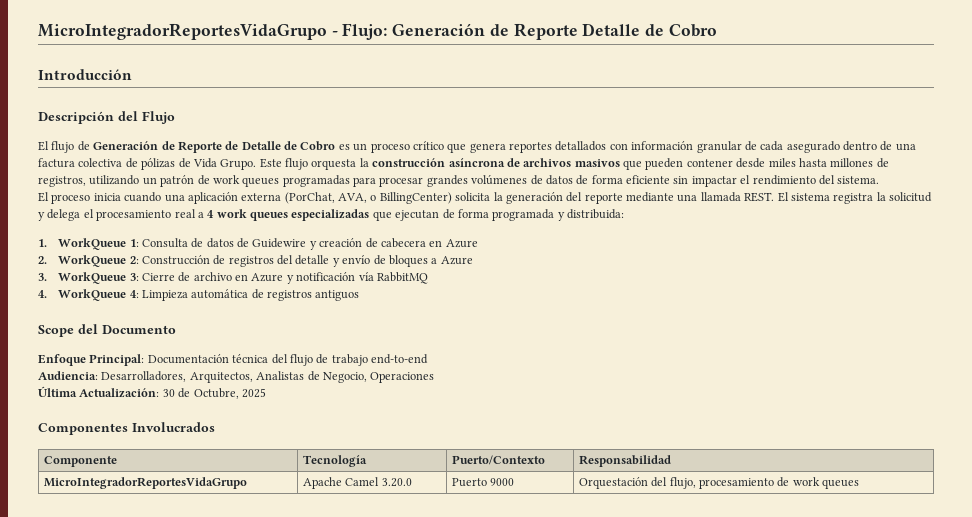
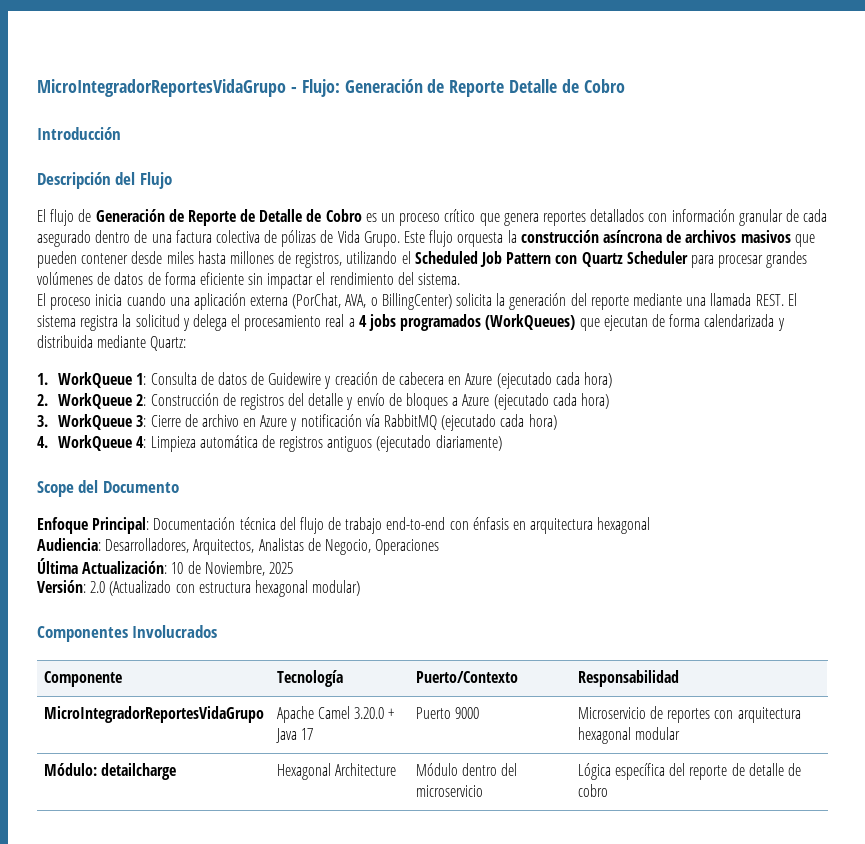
[142,175,350,187] un patrón de work queues programadas -> [401,251,688,267] el Scheduled Job Pattern con Quartz Scheduler
[216,209,370,221] work queues especializadas -> [369,314,576,331] jobs programados (WorkQueues)
[492,209,624,221] programada y distribuida: -> [704,314,785,331] [37,335,187,351] calendarizada y distribuida mediante Quartz:
(478, 243) none -> [496,372,612,389] (ejecutado cada hora)
(473, 260) none -> [493,393,609,410] (ejecutado cada hora)
(428, 278) none -> [441,414,557,431] (ejecutado cada hora)
(360, 295) none -> [376,435,502,452] (ejecutado diariamente)
(428, 359) none -> [449,517,651,534] con énfasis en arquitectura hexagonal
[162,388,266,399] 30 de Octubre, 2025 -> [171,561,293,576] [37,580,361,597] 10 de Noviembre, 2025 // Versión: 2.0 (Actualizado con estructura hexagonal modular)
(412, 482) none -> [388,708,395,719] [275,728,314,743] + Java 17
[578,477,860,489] Orquestación del flujo, procesamiento de work queues -> [577,706,801,723] [577,727,681,744] [43,763,177,780] [276,763,397,780] [415,763,518,776] [415,785,483,797] [577,763,802,780] [577,784,608,797] Microservicio de reportes con arquitectura hexagonal modular // Módulo: detailcharge | Hexagonal Architecture | Módulo dentro del microservicio | Lógica específica del reporte de detalle de cobro

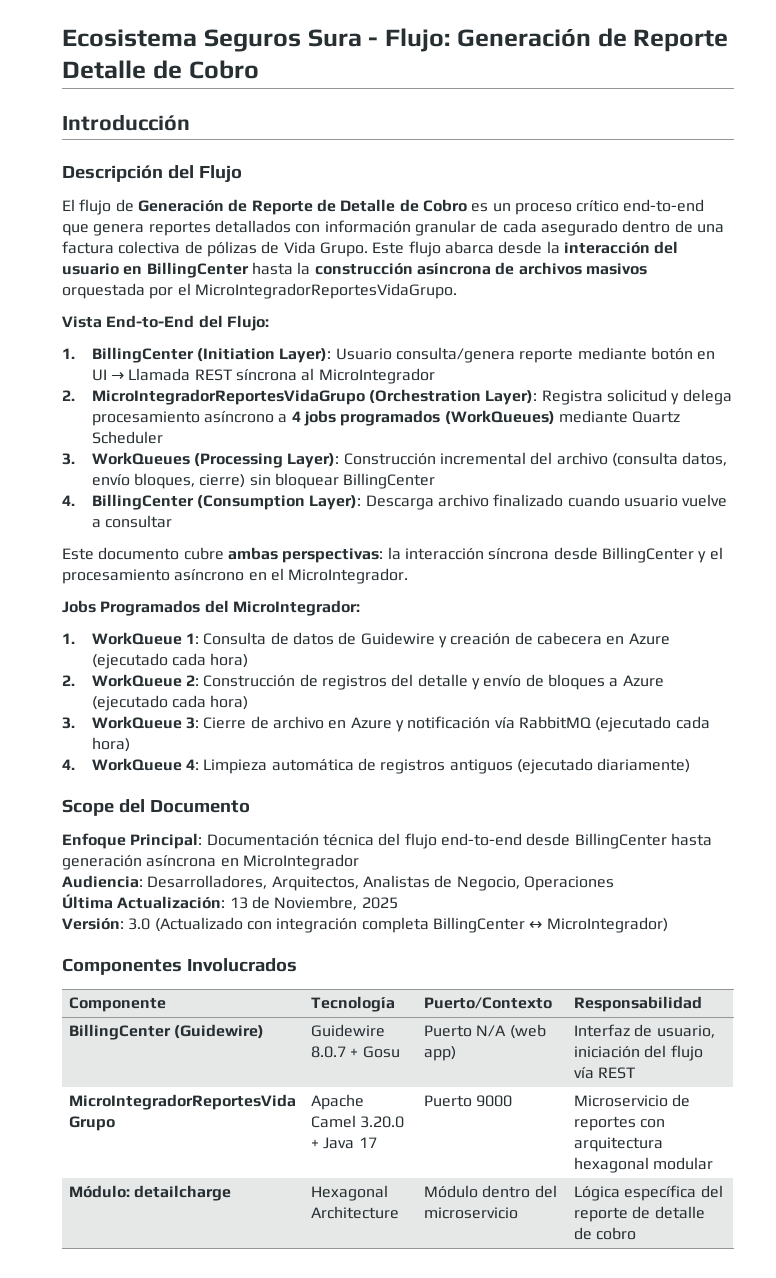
[37,79,286,97] MicroIntegradorReportesVidaGrupo -> [62,29,362,52] Ecosistema Seguros Sura
(476, 215) none -> [623,199,705,212] end-to-end
[457,232,504,247] orquesta -> [444,241,679,254] [62,262,293,278] abarca desde la interacción del usuario en BillingCenter hasta
[794,234,815,247] [37,251,808,268] [37,272,461,289] [37,293,797,310] [37,314,345,331] que pueden contener desde miles hasta millones de registros, utilizando el Scheduled Job Pattern con Quartz Scheduler para procesar grandes volúmenes de datos de forma eficiente sin impactar el rendimiento del sistema. // El proceso inicia cuando una aplicación externa (PorChat, AVA, o BillingCenter) solicita la generación del reporte mediante una llamada REST. El sistema registra la solicitud y delega el procesamiento real -> [62,283,457,299] [62,315,269,331] [62,347,716,363] [91,368,435,384] [62,389,732,405] [91,411,275,426] orquestada por el MicroIntegradorReportesVidaGrupo. // Vista End-to-End del Flujo: // 1. BillingCenter (Initiation Layer): Usuario consulta/genera reporte mediante botón en UI → Llamada REST síncrona al MicroIntegrador // 2. MicroIntegradorReportesVidaGrupo (Orchestration Layer): Registra solicitud y delega procesamiento asíncrono
[579,314,785,331] [37,335,187,351] que ejecutan de forma calendarizada y distribuida mediante Quartz: -> [559,410,681,423] [91,431,163,444] [62,452,728,468] [91,473,436,489] [62,494,728,510] [91,515,173,528] [62,547,723,563] [62,568,409,584] [62,600,360,616] mediante Quartz Scheduler // 3. WorkQueues (Processing Layer): Construcción incremental del archivo (consulta datos, envío bloques, cierre) sin bloquear BillingCenter // 4. BillingCenter (Consumption Layer): Descarga archivo finalizado cuando usuario vuelve a consultar // Este documento cubre ambas perspectivas: la interacción síncrona desde BillingCenter y el procesamiento asíncrono en el MicroIntegrador. // Jobs Programados del MicroIntegrador:
[328,517,651,534] de trabajo end-to-end con énfasis en arquitectura hexagonal -> [440,833,712,849] [62,854,359,870] end-to-end desde BillingCenter hasta generación asíncrona en MicroIntegrador
[171,562,184,574] 10 -> [229,897,248,909] 13
[90,581,106,593] 2.0 -> [128,918,151,930] 3.0
[198,580,361,597] estructura hexagonal modular) -> [276,917,668,933] integración completa BillingCenter ↔ MicroIntegrador)
(679, 678) none -> [69,1024,265,1040] [311,1024,386,1037] [311,1046,400,1058] [424,1024,546,1039] [424,1046,457,1061] [574,1024,715,1038] [574,1045,703,1061] [574,1067,636,1079] // BillingCenter (Guidewire) | Guidewire 8.0.7 + Gosu | Puerto N/A (web app) | Interfaz de usuario, iniciación del flujo vía REST

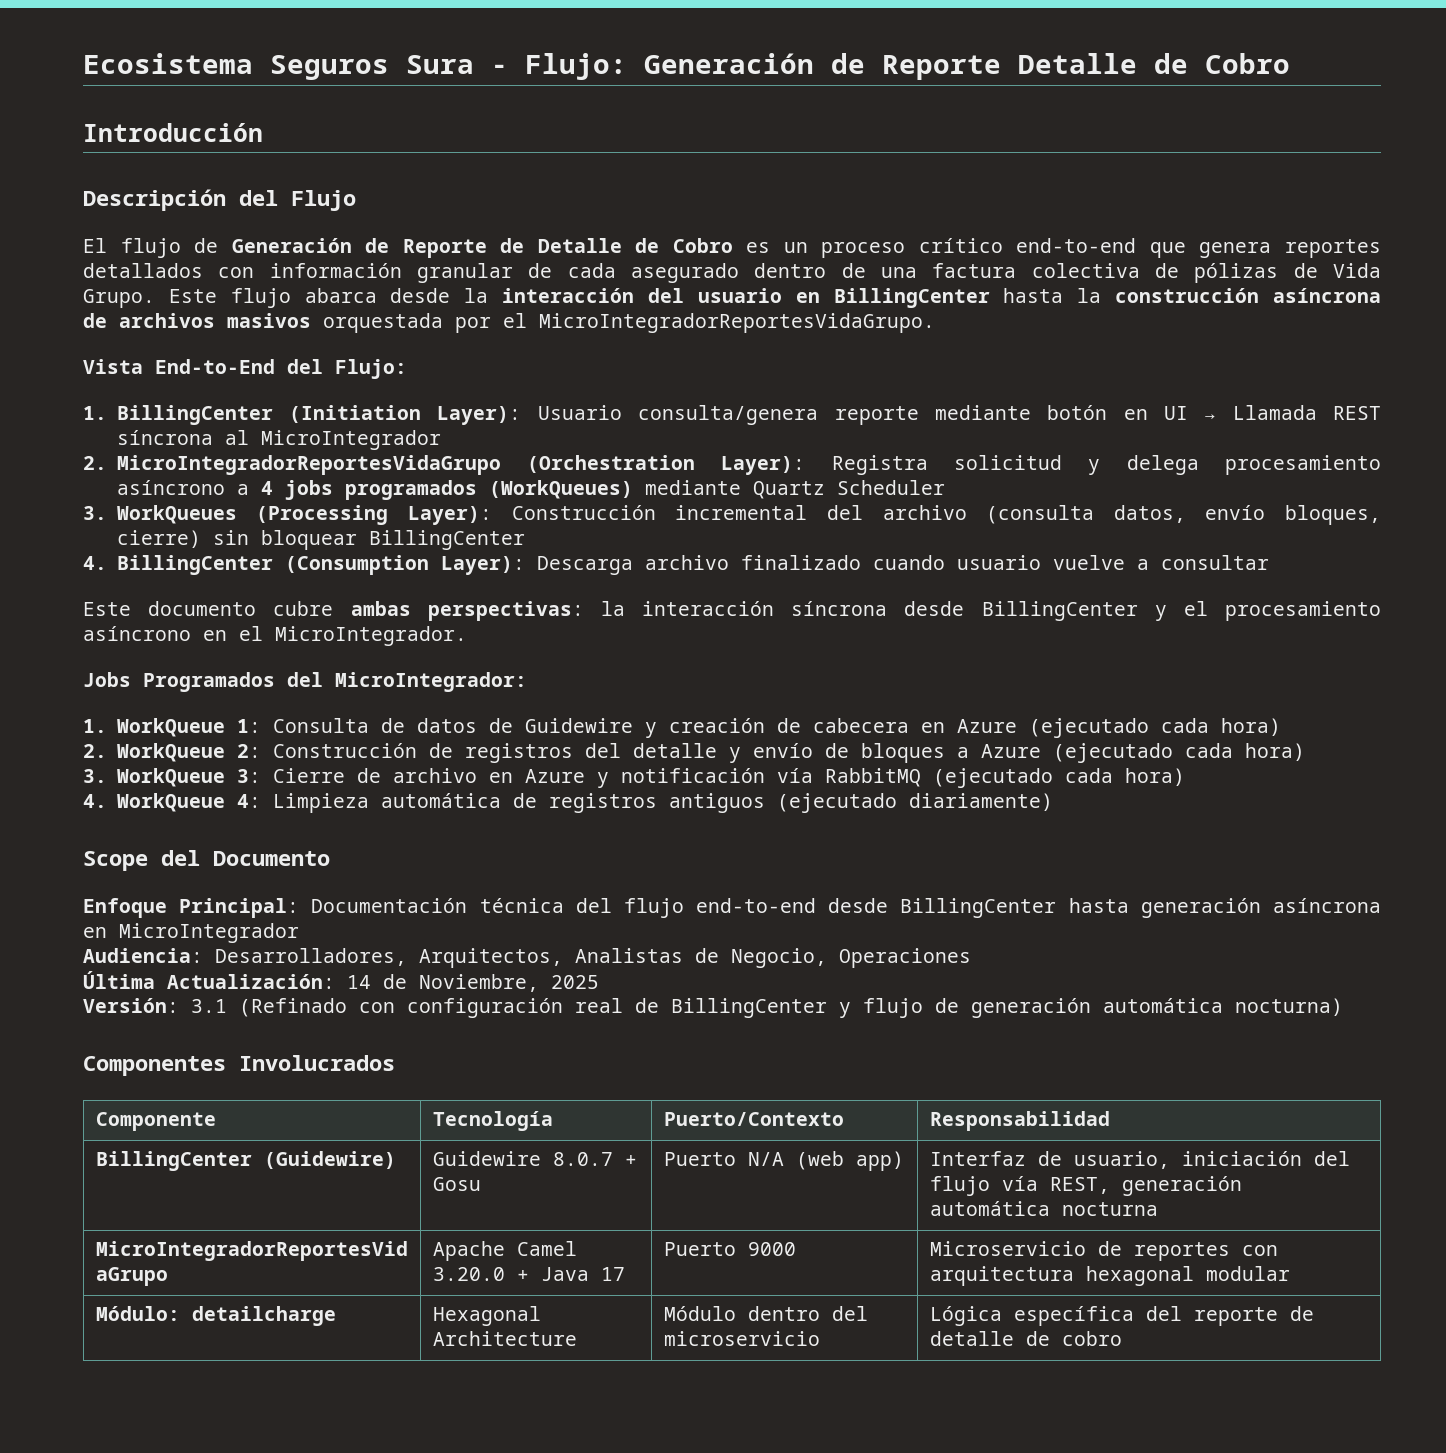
[229,897,248,909] 13 -> [347,975,371,989] 14
[128,917,668,933] 3.0 (Actualizado con integración completa BillingCenter ↔ MicroIntegrador) -> [191,998,1343,1018] 3.1 (Refinado con configuración real de BillingCenter y flujo de generación automática nocturna)
[598,1067,636,1079] REST -> [1049,1176,1242,1196] [929,1201,1158,1216] REST, generación automática nocturna

